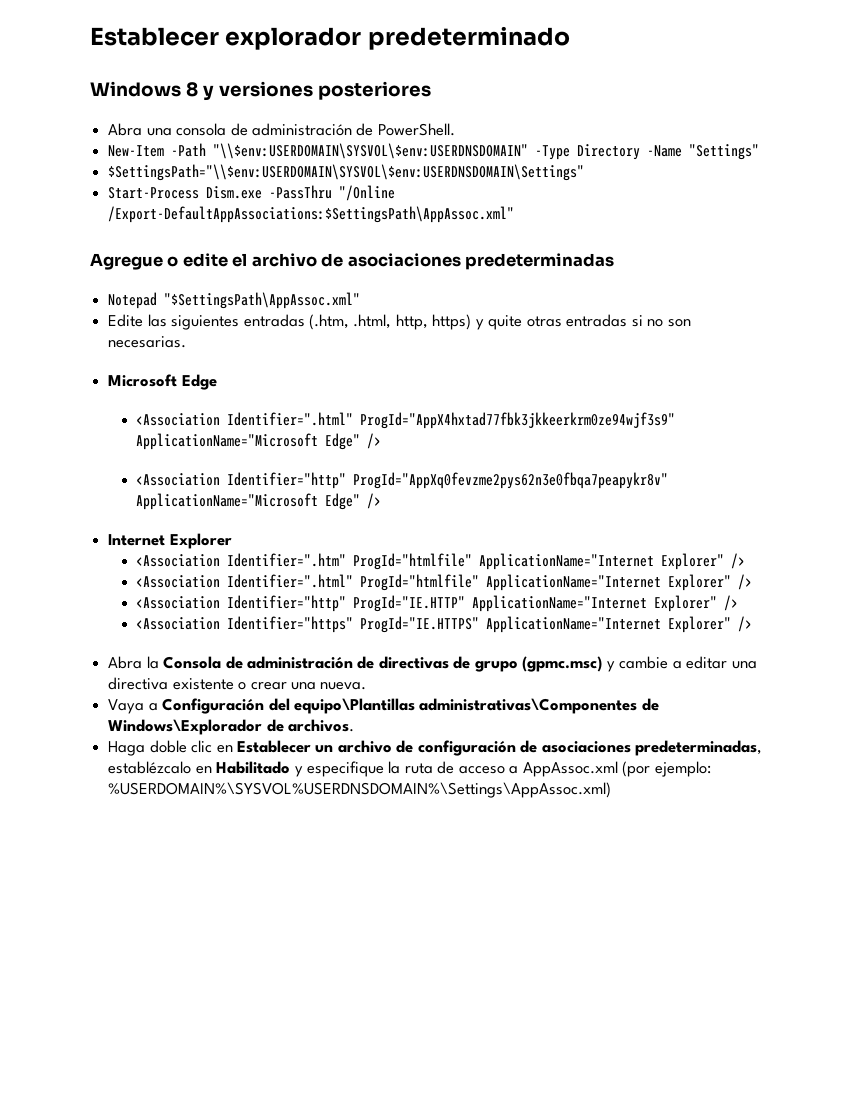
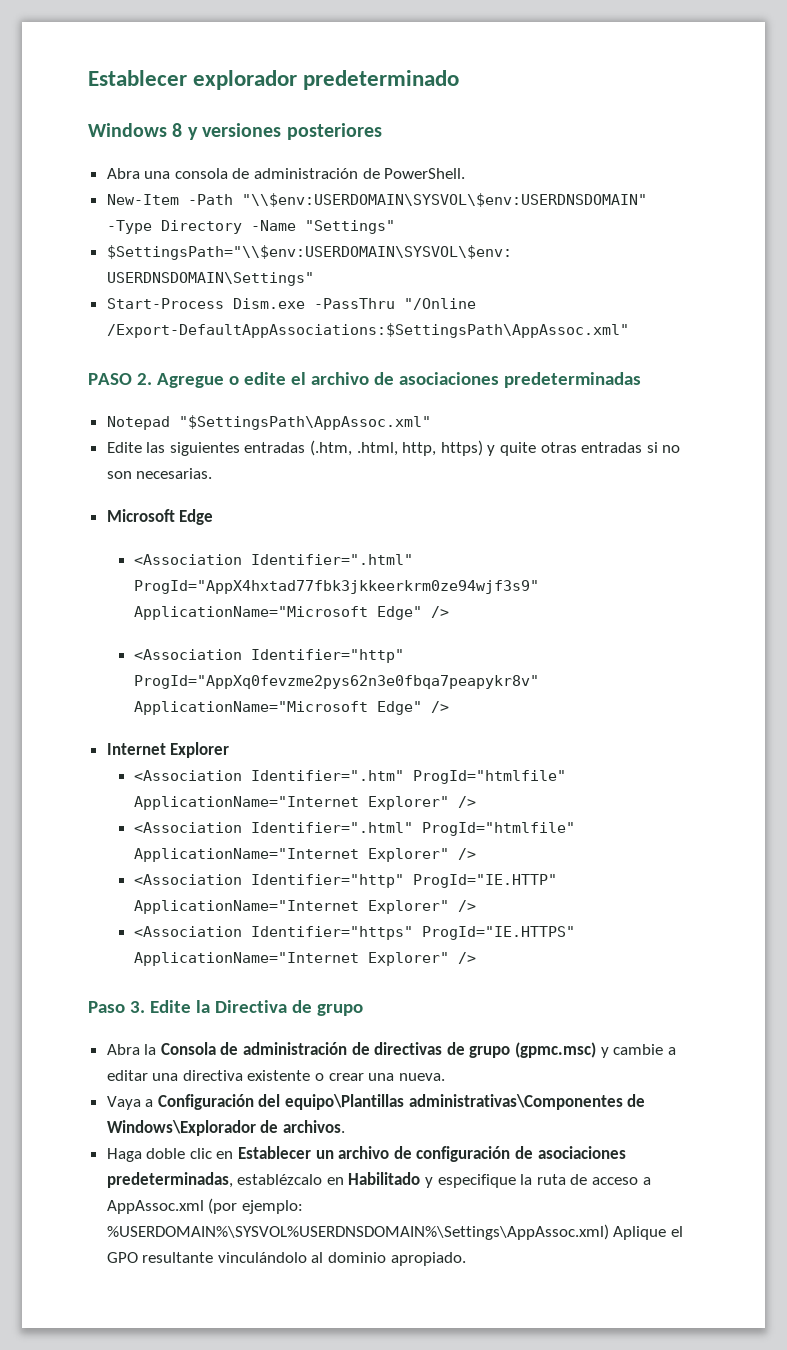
(515, 214) none -> [88,373,152,385] PASO 2.
(753, 624) none -> [88,1000,363,1016] // Paso 3. Edite la Directiva de grupo
(612, 790) none -> [613,1226,683,1240] [106,1252,466,1266] Aplique el GPO resultante vinculándolo al dominio apropiado.

